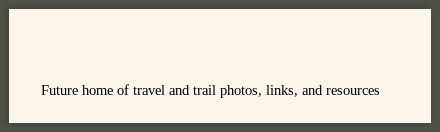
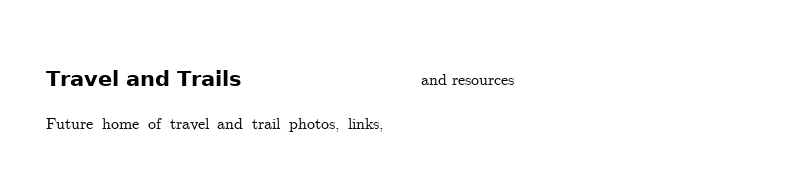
(41, 90) none -> [46,70,242,86] Travel and Trails //

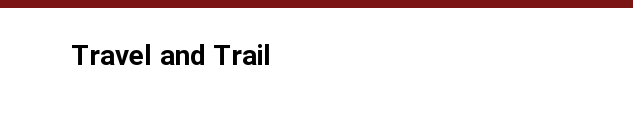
[176,70,242,86] [46,118,383,132] [421,74,514,85] Trails // Future home of travel and trail photos, links, and resources -> [213,44,272,65] Trail

